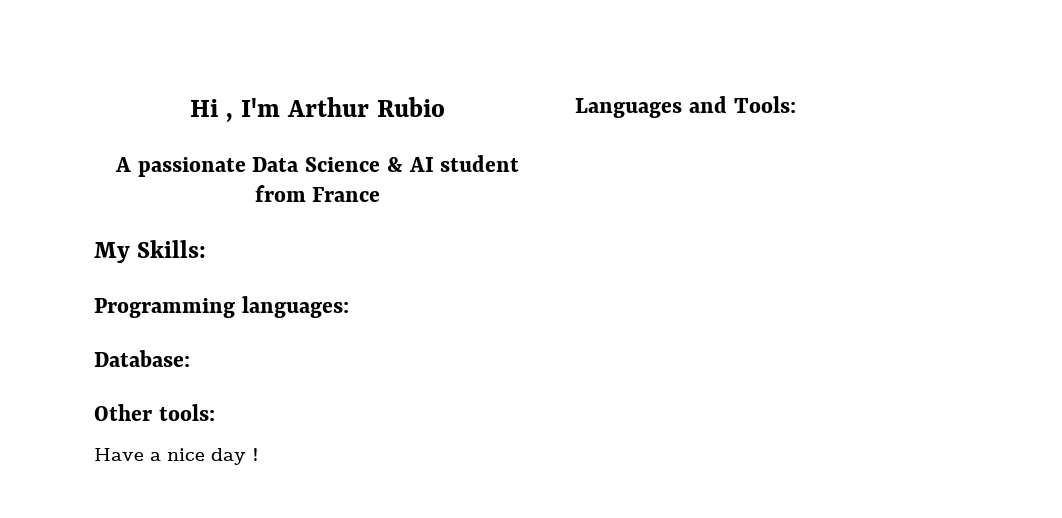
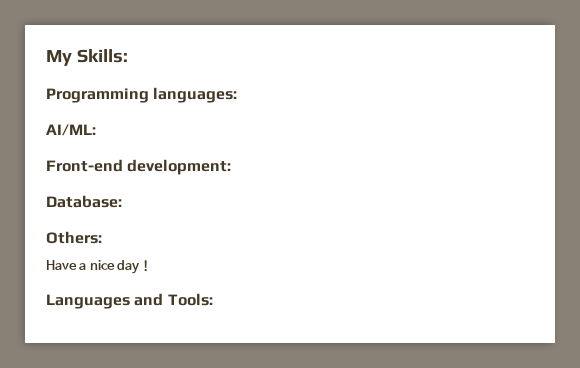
[190,97,445,123] [114,155,520,177] [254,185,381,202] Hi , I'm Arthur Rubio // A passionate Data Science & AI student from France // -> (46, 58) none
(349, 307) none -> [46,124,96,136] [46,159,232,175] // AI/ML: // Front-end development:
[94,404,215,421] Other tools: -> [46,231,102,244] Others:

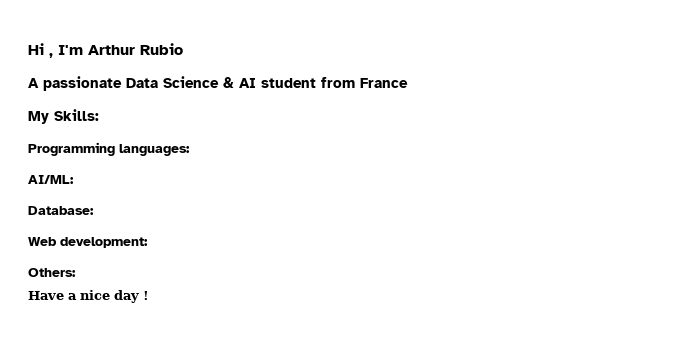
(46, 58) none -> [28,43,183,58] [28,76,408,91] Hi , I'm Arthur Rubio // A passionate Data Science & AI student from France //
[46,159,123,172] Front-end -> [28,206,94,215] [28,237,57,246] Database: // Web
[46,195,122,208] // Database: -> (148, 242) none
[46,293,213,309] // Languages and Tools: -> (149, 295) none

